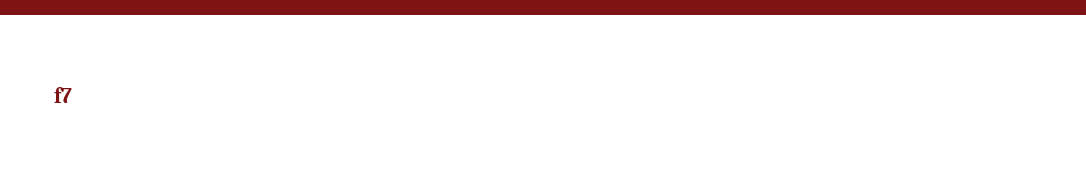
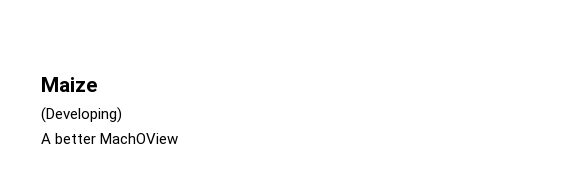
[54,87,72,103] f7 -> [41,77,97,92] [41,107,122,123] [41,133,179,144] Maize // (Developing) // A better MachOView

